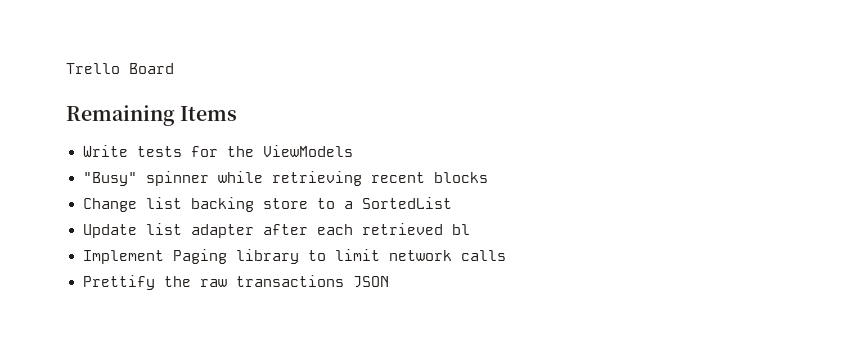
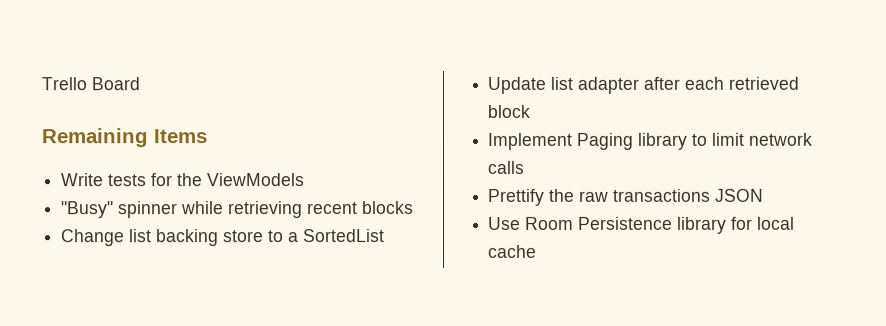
[451,224,470,235] bl -> [487,104,531,118] block
(389, 282) none -> [488,216,796,234] [488,244,538,258] // Use Room Persistence library for local cache

